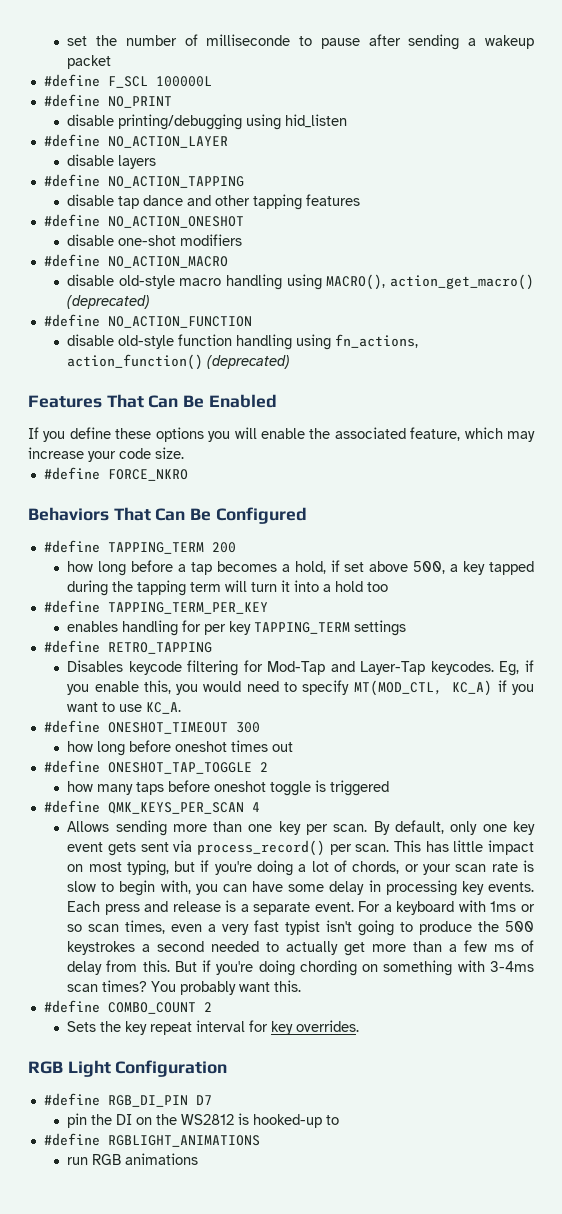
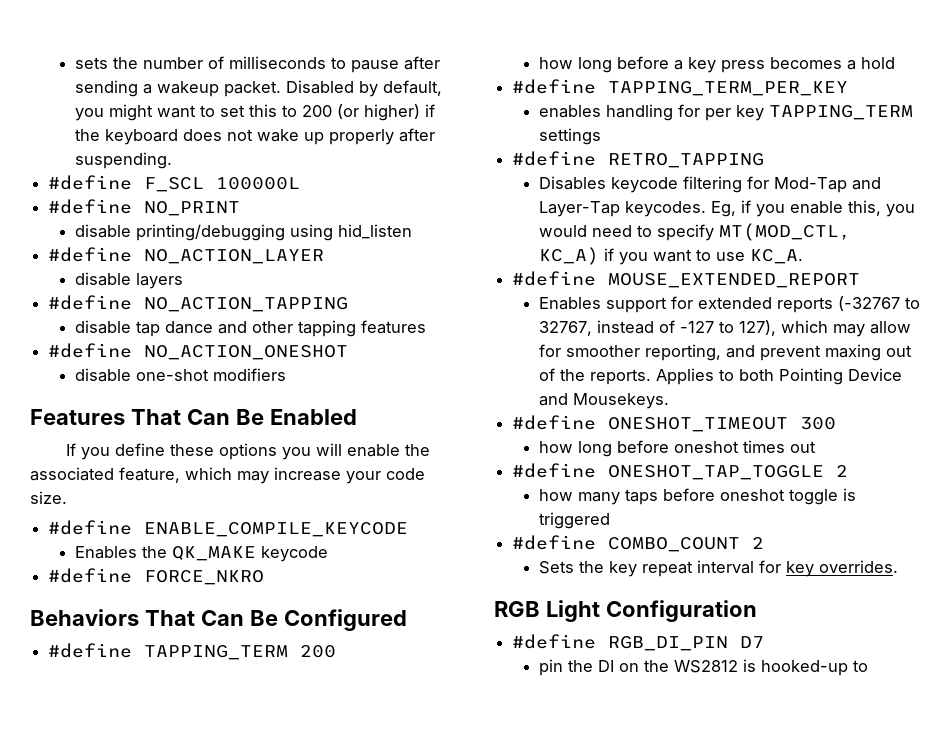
[67,36,88,46] set -> [74,57,108,69] sets
[206,34,291,46] milliseconde -> [228,56,326,69] milliseconds
[67,55,112,69] packet -> [223,80,442,97] [74,104,435,121] [74,128,435,145] [74,152,172,169] packet. Disabled by default, you might want to set this to 200 (or higher) if the keyboard does not wake up properly after suspending.
[43,254,228,268] [67,274,534,290] [67,295,151,309] [43,314,252,328] [67,334,419,350] [67,354,291,370] // #define NO_ACTION_MACRO // disable old-style macro handling using MACRO(), action_get_macro() (deprecated) // #define NO_ACTION_FUNCTION // disable old-style function handling using fn_actions, action_function() (deprecated) -> (286, 374) none
(184, 453) none -> [48,520,409,537] [74,546,328,562] // #define ENABLE_COMPILE_KEYCODE // Enables the QK_MAKE keycode
[190,560,535,575] [67,580,320,596] tap becomes a hold, if set above 500, a key tapped during the tapping term will turn it into -> [687,57,842,73] key press becomes
[367,582,389,592] too -> (895, 63) none
(182, 708) none -> [512,271,861,288] [538,296,920,313] [538,320,911,337] [538,344,912,361] [538,368,902,385] [538,393,669,409] // #define MOUSE_EXTENDED_REPORT // Enables support for extended reports (-32767 to 32767, instead of -127 to 127), which may allow for smoother reporting, and prevent maxing out of the reports. Applies to both Pointing Device and Mousekeys.
[43,800,260,814] [67,820,535,836] [67,840,534,856] [67,860,534,876] [67,880,534,896] [67,900,535,915] [67,920,535,936] [67,940,535,956] [67,960,534,976] [67,980,302,995] // #define QMK_KEYS_PER_SCAN 4 // Allows sending more than one key per scan. By default, only one key event gets sent via process_record() per scan. This has little impact on most typing, but if you're doing a lot of chords, or your scan rate is slow to begin with, you can have some delay in processing key events. Each press and release is a separate event. For a keyboard with 1ms or so scan times, even a very fast typist isn't going to produce the 500 keystrokes a second needed to actually get more than a few ms of delay from this. But if you're doing chording on something with 3-4ms scan times? You probably want this. -> (610, 520) none
[43,1133,260,1147] [67,1153,199,1165] // #define RGBLIGHT_ANIMATIONS // run RGB animations -> (868, 666) none

